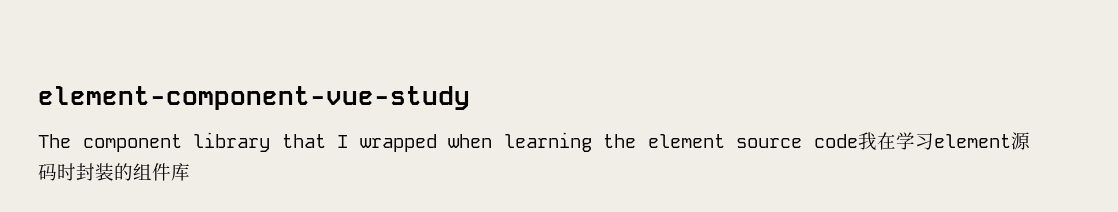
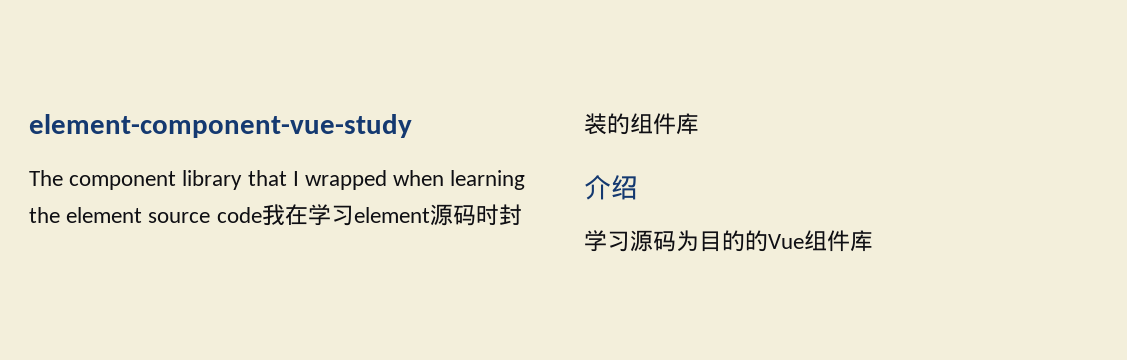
(190, 172) none -> [584,175,638,200] [584,230,873,252] // 介绍 // 学习源码为目的的Vue组件库

